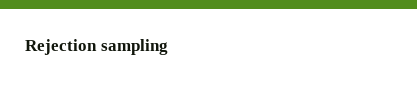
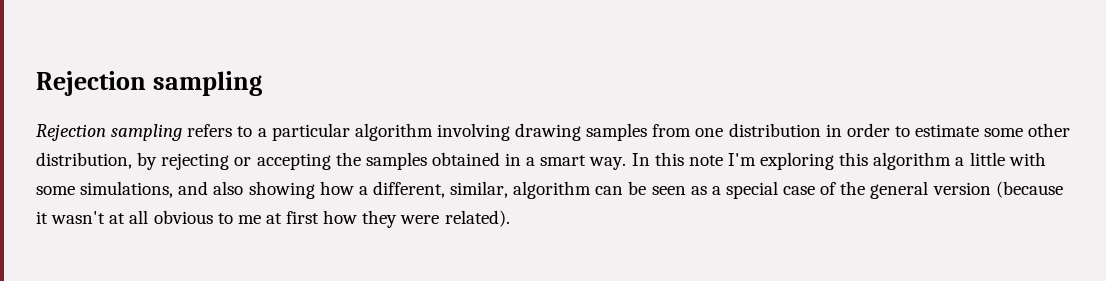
[25,39,168,55] Rejection sampling -> [36,71,263,96] [36,123,1071,141] [36,152,1046,170] [36,181,1063,199] [36,210,510,228] Rejection sampling // Rejection sampling refers to a particular algorithm involving drawing samples from one distribution in order to estimate some other distribution, by rejecting or accepting the samples obtained in a smart way. In this note I'm exploring this algorithm a little with some simulations, and also showing how a different, similar, algorithm can be seen as a special case of the general version (because it wasn't at all obvious to me at first how they were related).

